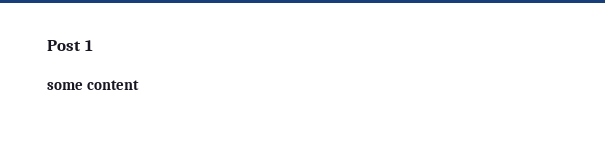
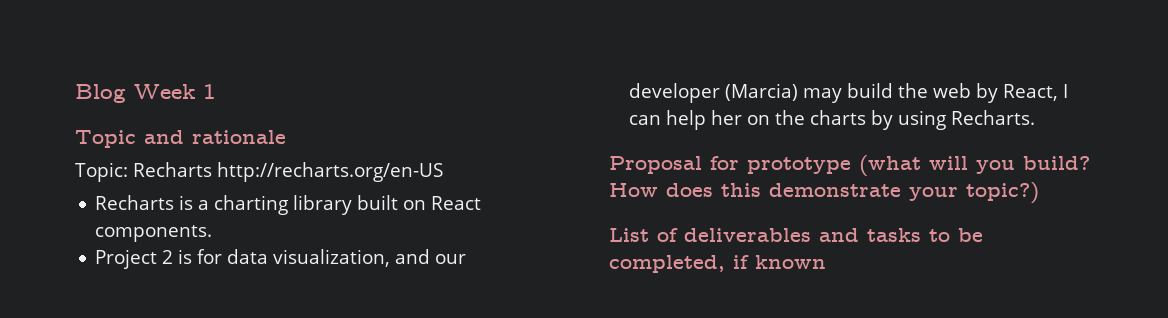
[47,40,81,51] Post -> [75,84,196,103] Blog Week
[47,80,140,90] some content -> [75,130,286,148] [75,162,443,182] [95,195,482,215] [95,225,213,242] [95,249,467,269] [629,83,1069,103] [629,110,1036,130] [609,155,1090,176] [609,182,1039,204] [609,228,983,242] [609,255,826,273] Topic and rationale // Topic: Recharts http://recharts.org/en-US // Recharts is a charting library built on React components. // Project 2 is for data visualization, and our developer (Marcia) may build the web by React, I can help her on the charts by using Recharts. // Proposal for prototype (what will you build? How does this demonstrate your topic?) // List of deliverables and tasks to be completed, if known

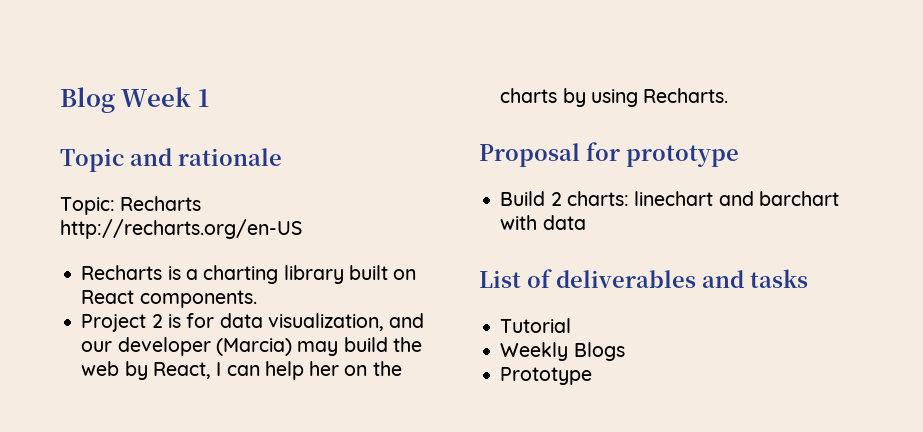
[859,155,1090,176] [609,182,1039,204] (what will you build? How does this demonstrate your topic?) -> [500,191,839,206] [500,215,586,230] // Build 2 charts: linechart and barchart with data
[929,228,983,242] [609,255,826,273] to be completed, if known -> [500,318,572,333] [500,342,625,361] [500,367,593,385] // Tutorial // Weekly Blogs // Prototype

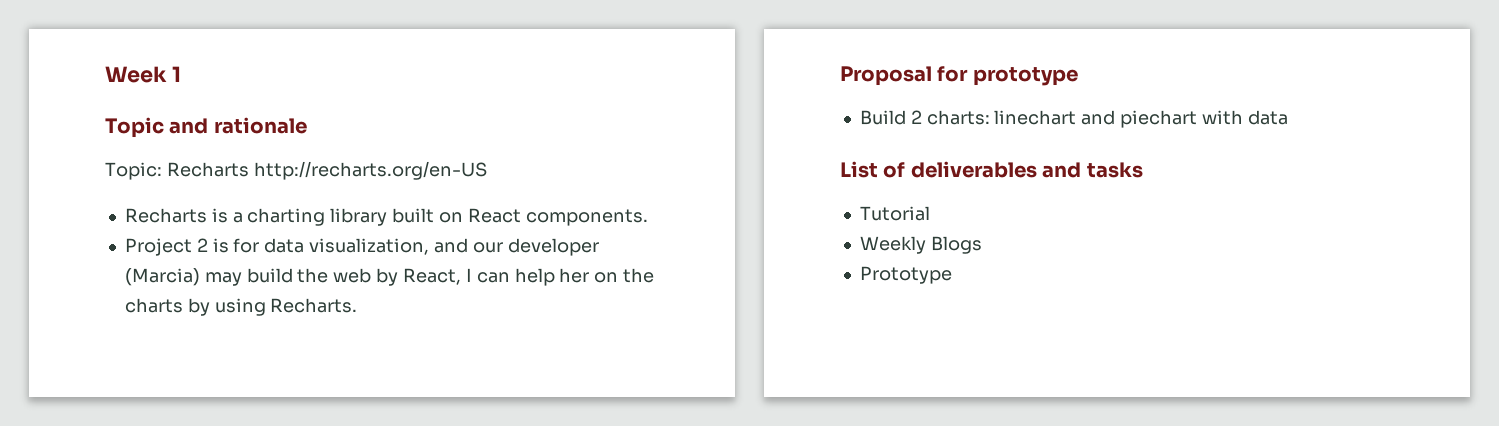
[60,87,115,113] Blog -> (105, 74) none
[758,191,839,206] barchart -> [1120,110,1198,128] piechart

